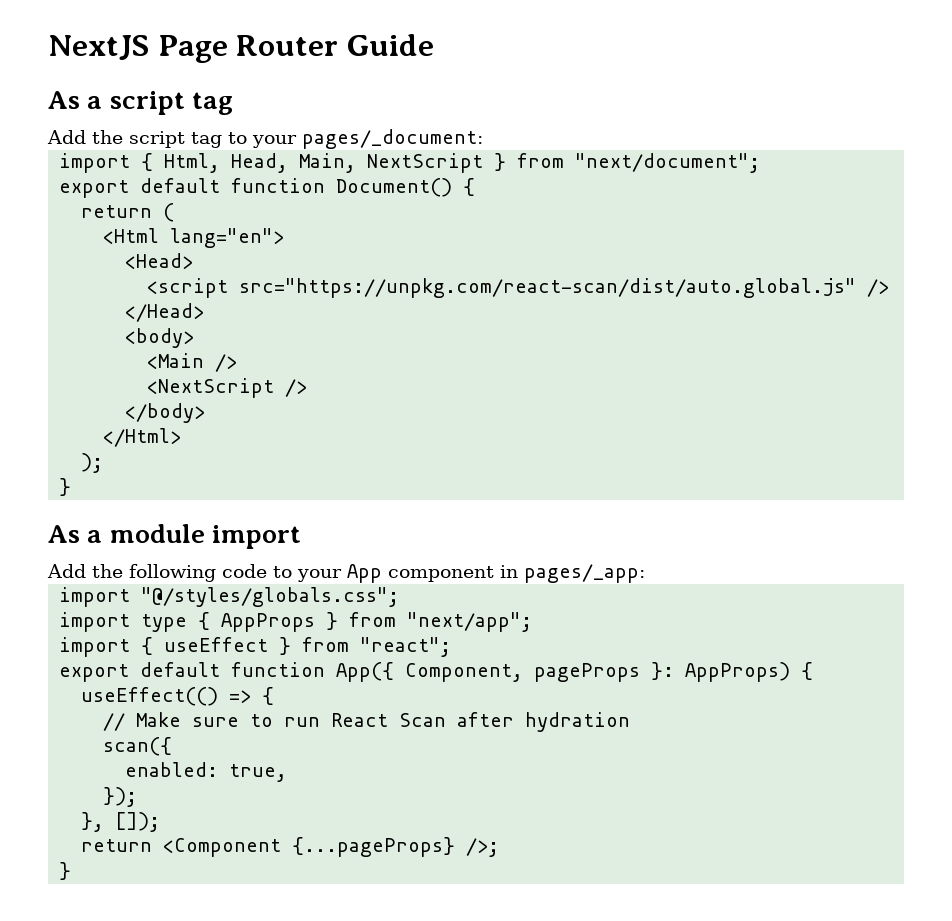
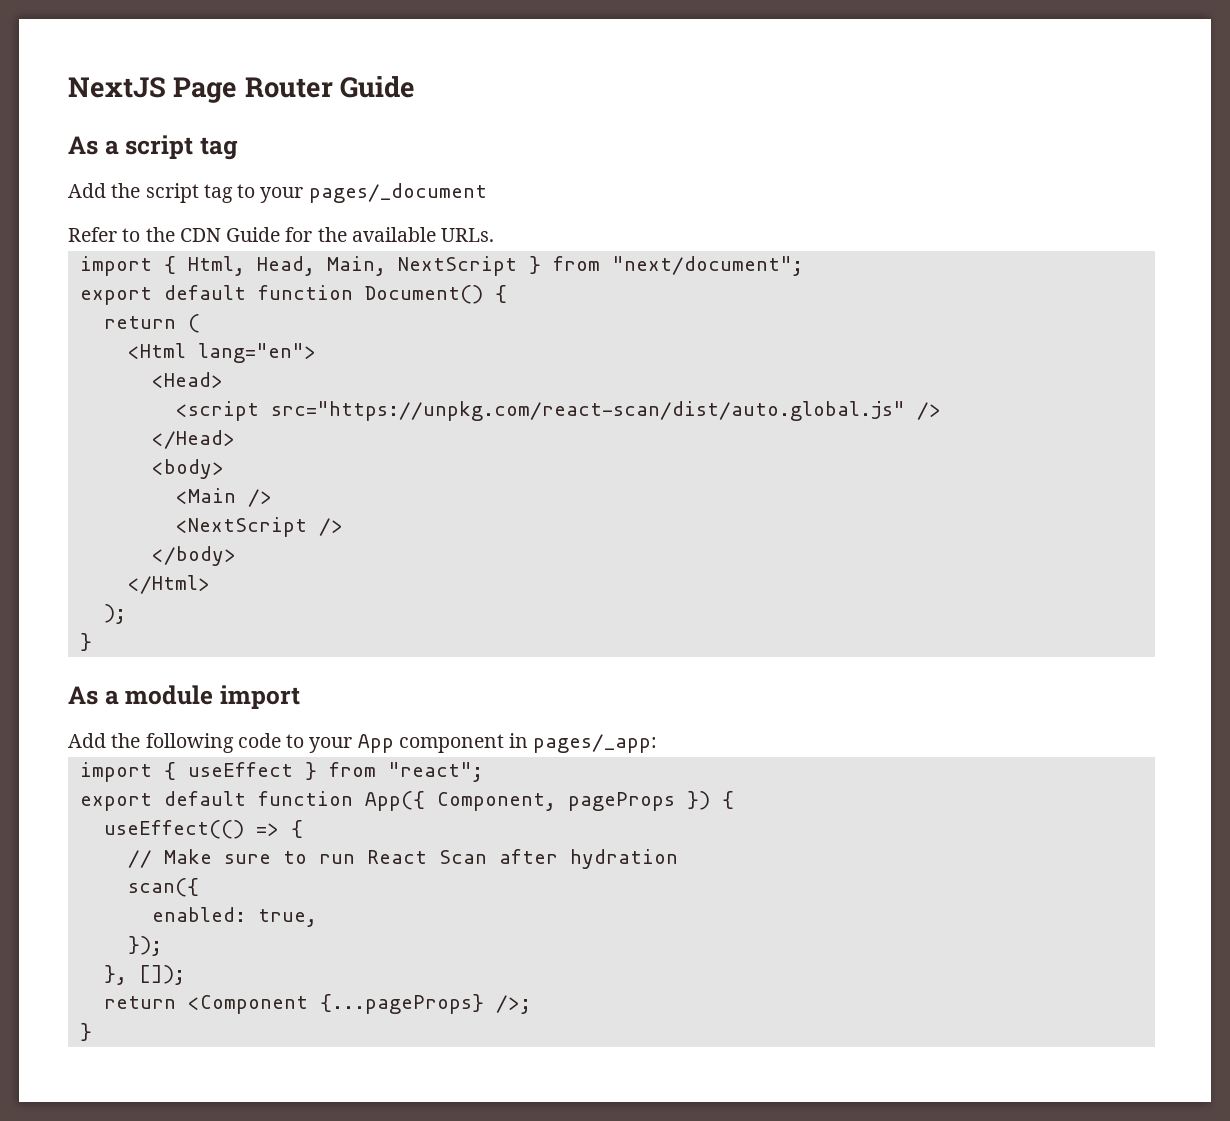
[302,129,483,149] pages/_document: -> [308,183,487,203] [68,227,495,242] pages/_document // Refer to the CDN Guide for the available URLs.
[59,587,400,607] [59,612,533,632] // import "@/styles/globals.css"; // import type { AppProps } from "next/app"; -> (658, 743) none
[651,662,791,682] }: AppProps) -> [686,791,710,810] })

